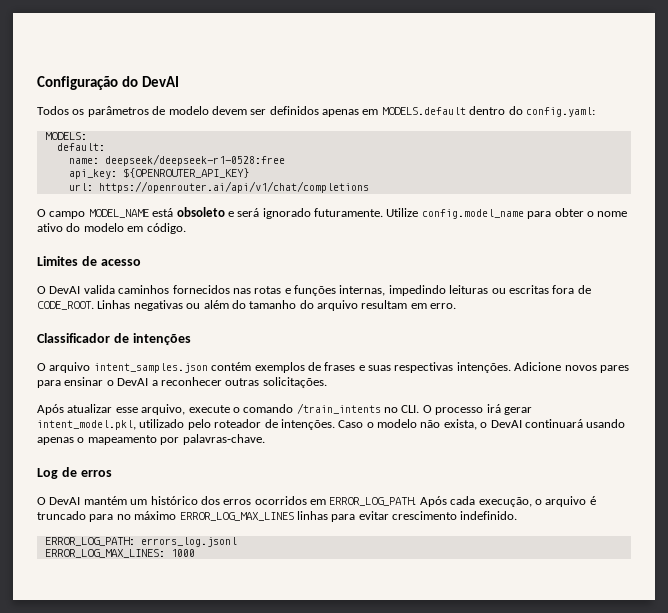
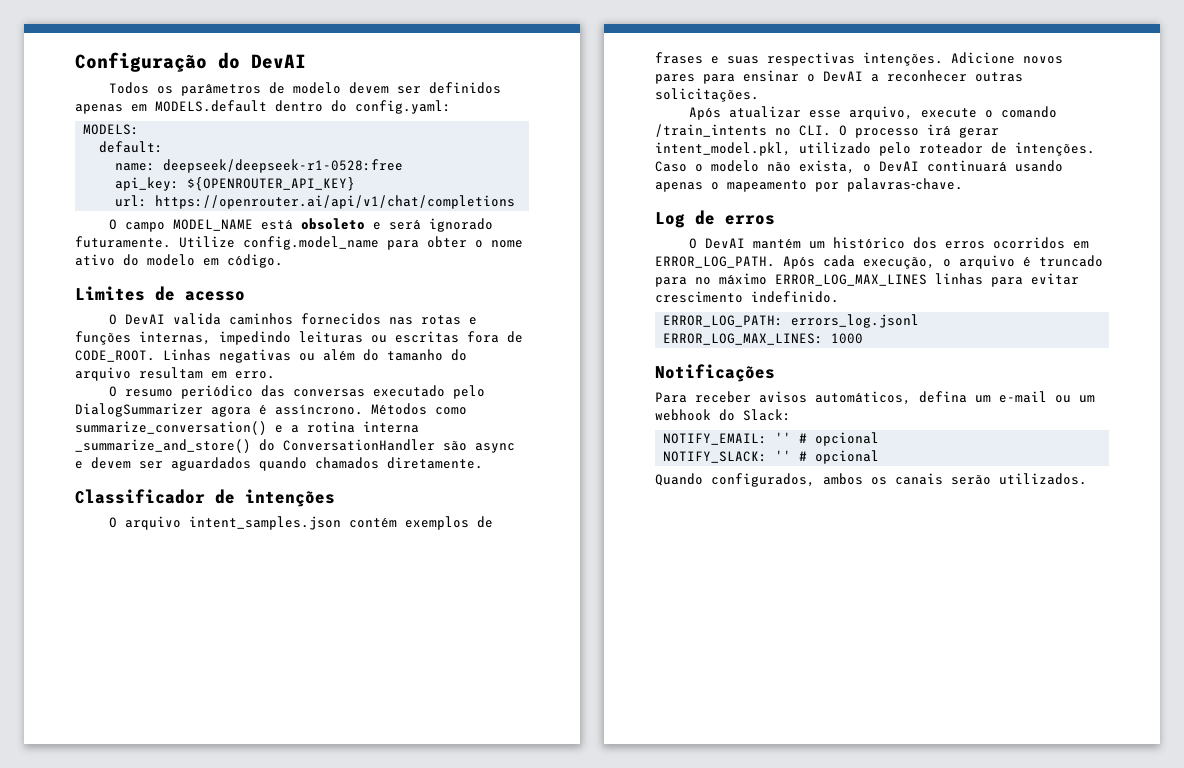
(457, 306) none -> [109,385,486,399] [75,403,467,417] [75,421,419,435] [75,439,515,453] [75,457,483,471] // O resumo periódico das conversas executado pelo DialogSummarizer agora é assíncrono. Métodos como summarize_conversation() e a rotina interna _summarize_and_store() do ConversationHandler são async e devem ser aguardados quando chamados diretamente.
(195, 553) none -> [655,364,775,382] [655,391,1095,405] [655,409,791,421] [663,432,880,446] [663,450,880,464] [655,473,1087,487] // Notificações // Para receber avisos automáticos, defina um e-mail ou um webhook do Slack: // NOTIFY_EMAIL: '' # opcional // NOTIFY_SLACK: '' # opcional // Quando configurados, ambos os canais serão utilizados.

